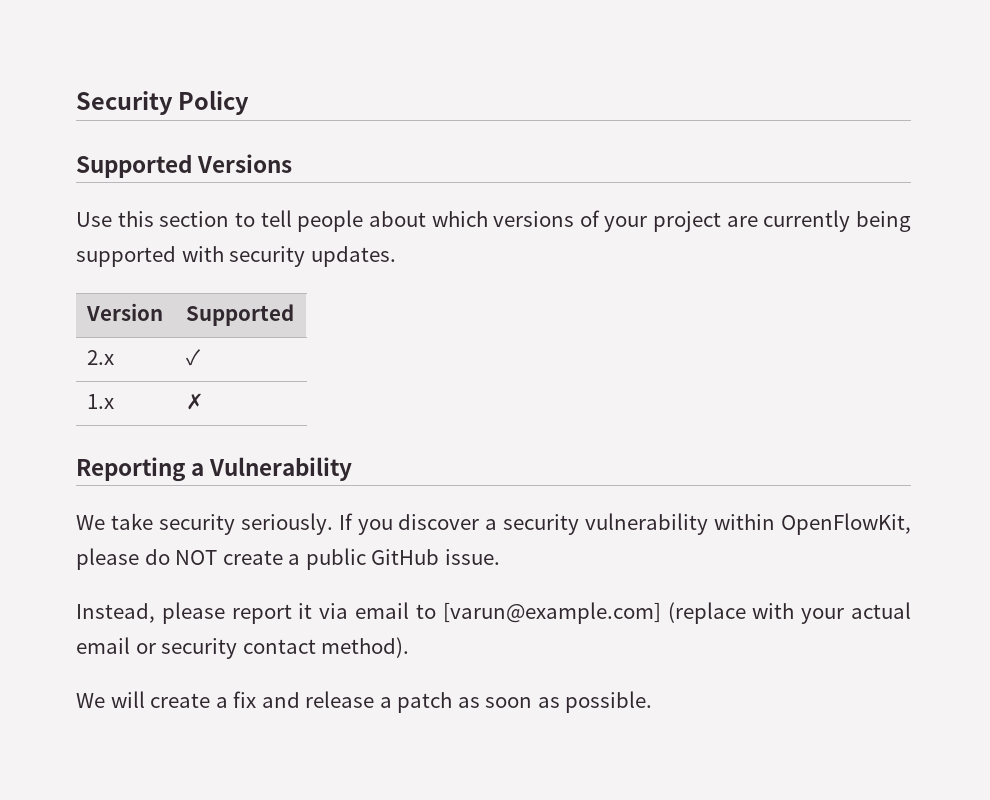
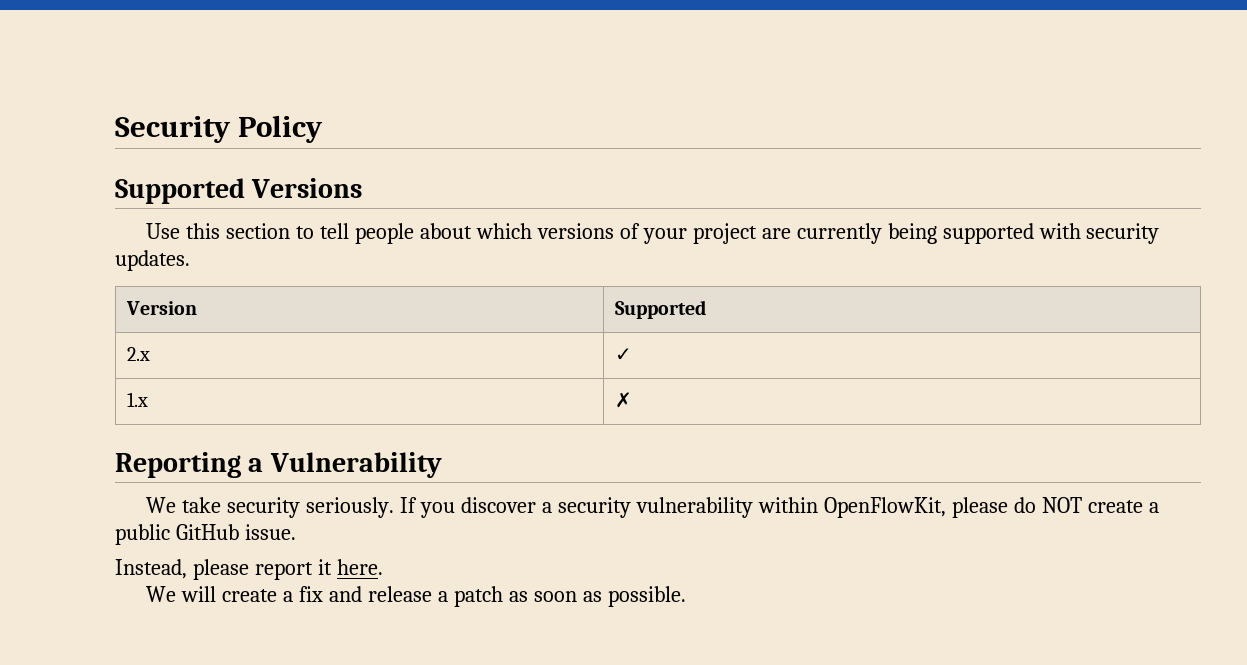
[319,602,912,624] [76,637,410,659] via email to [varun@example.com] (replace with your actual email or security contact method). -> [336,559,383,575] here.

